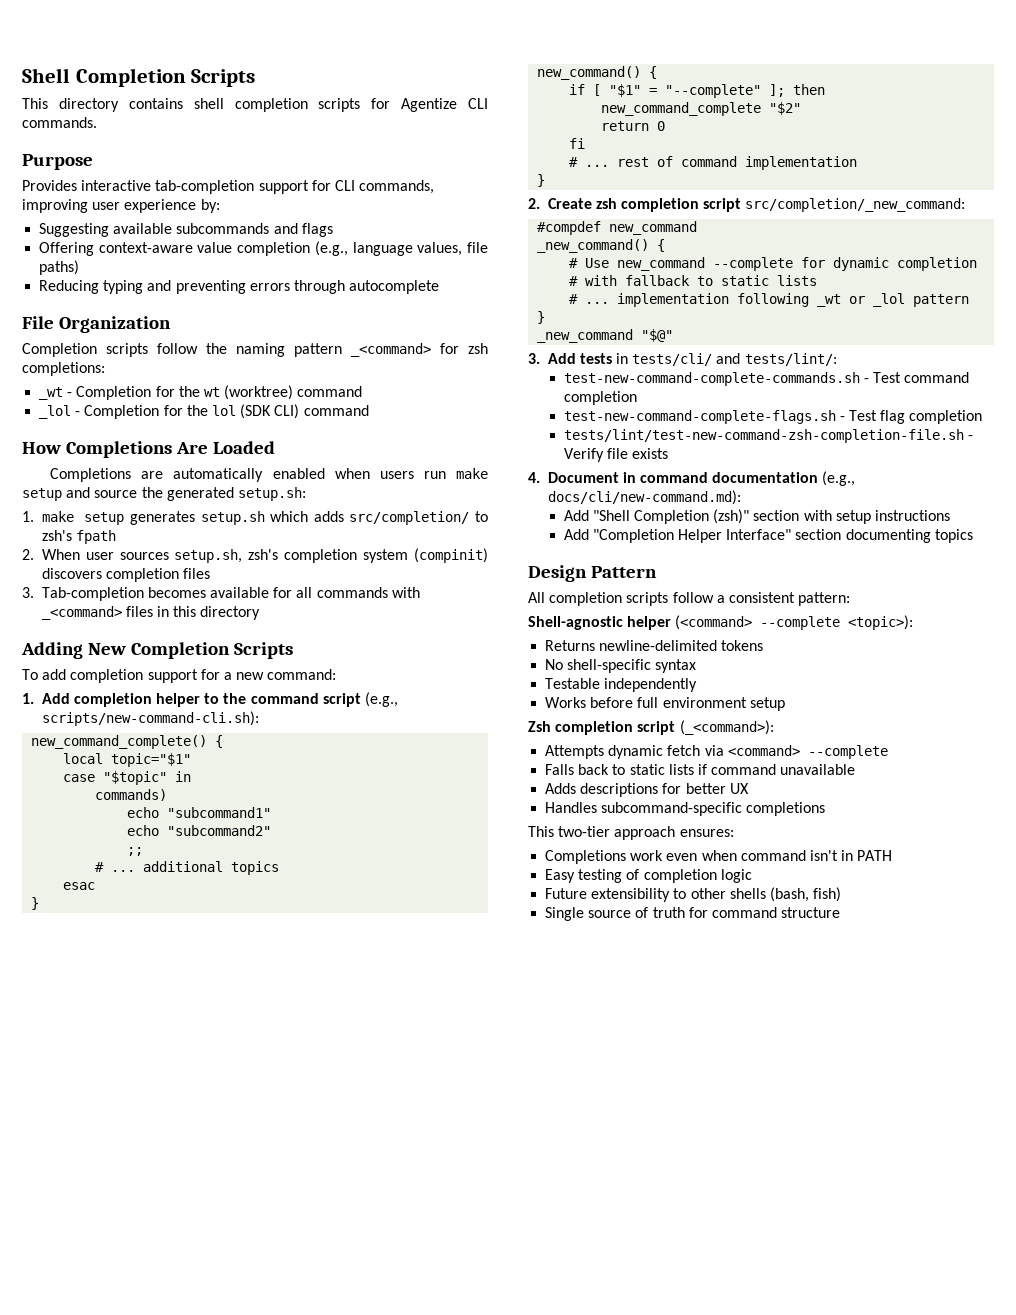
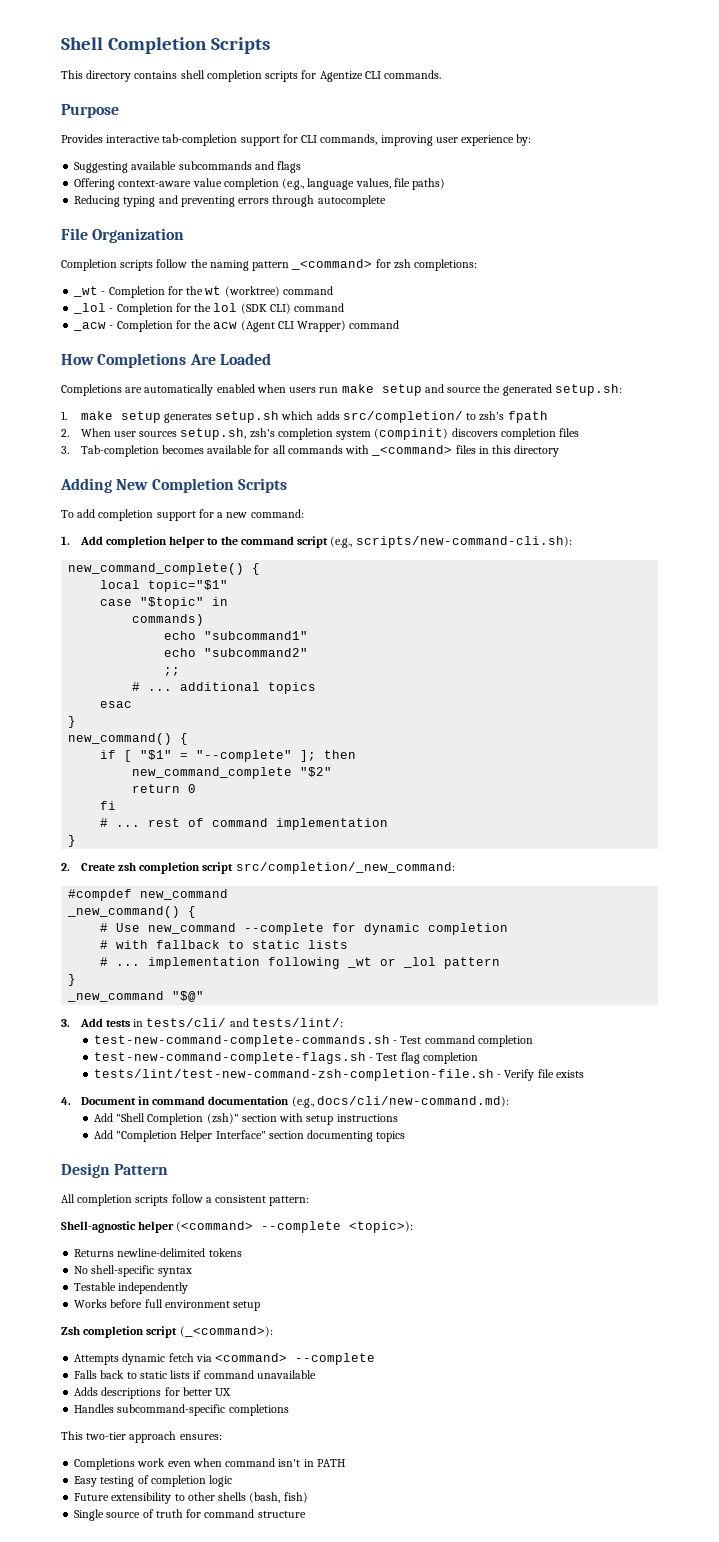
(369, 410) none -> [73,320,400,332] // _acw - Completion for the acw (Agent CLI Wrapper) command

